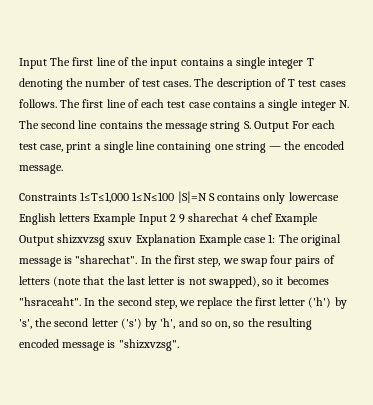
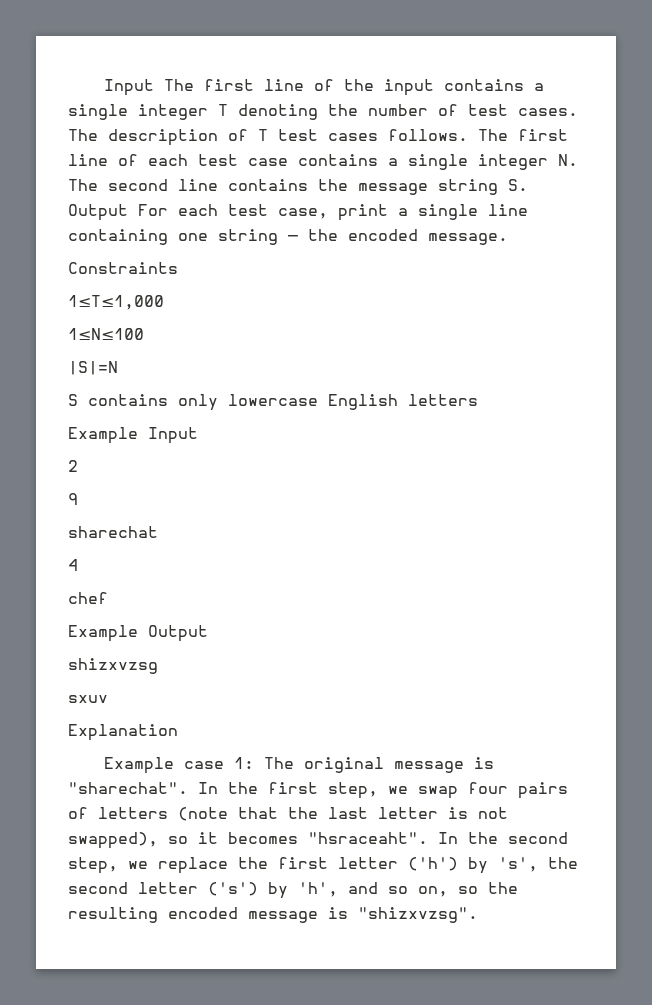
(77, 197) none -> (178, 268) //
(130, 197) none -> (164, 302) //
(175, 196) none -> (144, 334) //
(207, 197) none -> (118, 368) //
(91, 217) none -> (478, 400) //
(167, 219) none -> (198, 435) //
(176, 218) none -> (78, 466) //
(186, 218) none -> (78, 499) //
(239, 217) none -> (158, 532) //
(248, 218) none -> (78, 565) //
(273, 217) none -> (108, 598) //
(54, 240) none -> (208, 633) //
(106, 240) none -> (158, 666) //
(133, 240) none -> (108, 699) //
(196, 240) none -> (178, 732) //

